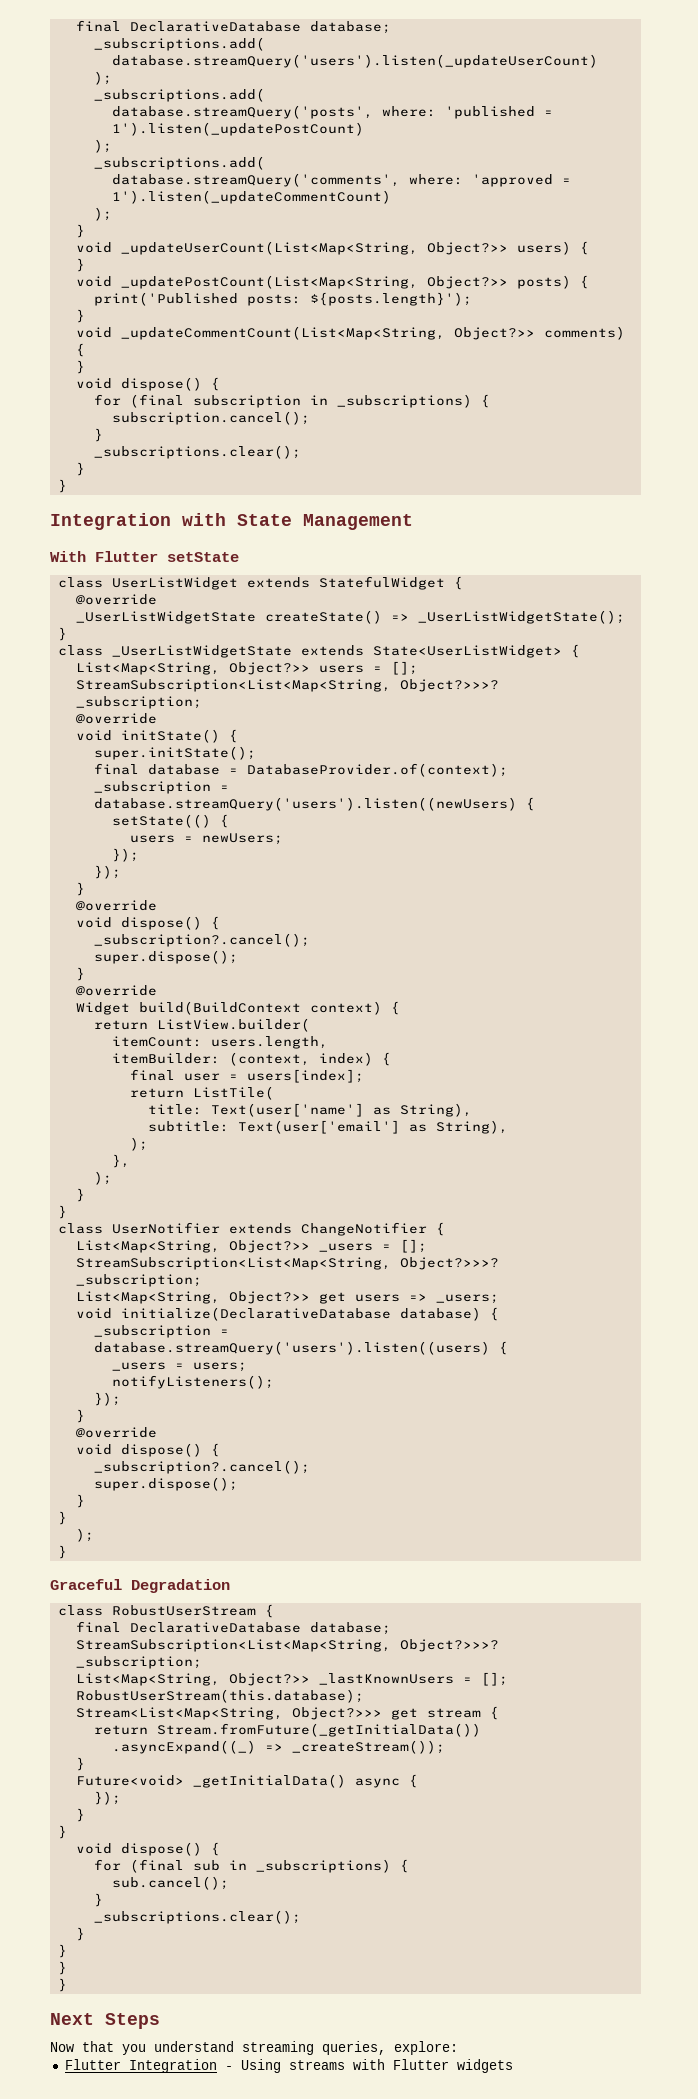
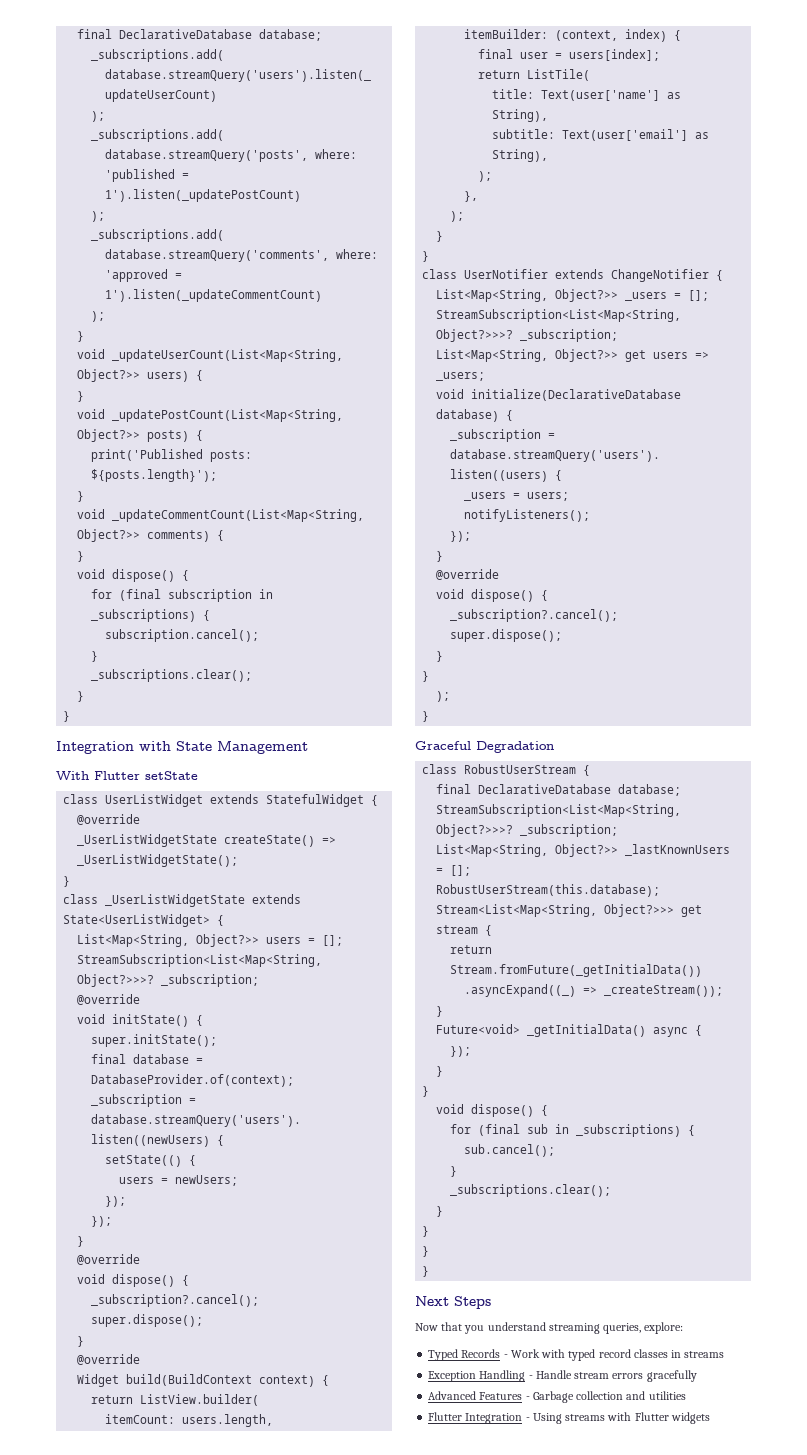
(458, 2048) none -> [428,1349,725,1361] [428,1370,697,1382] [428,1391,686,1403] // Typed Records - Work with typed record classes in streams // Exception Handling - Handle stream errors gracefully // Advanced Features - Garbage collection and utilities

